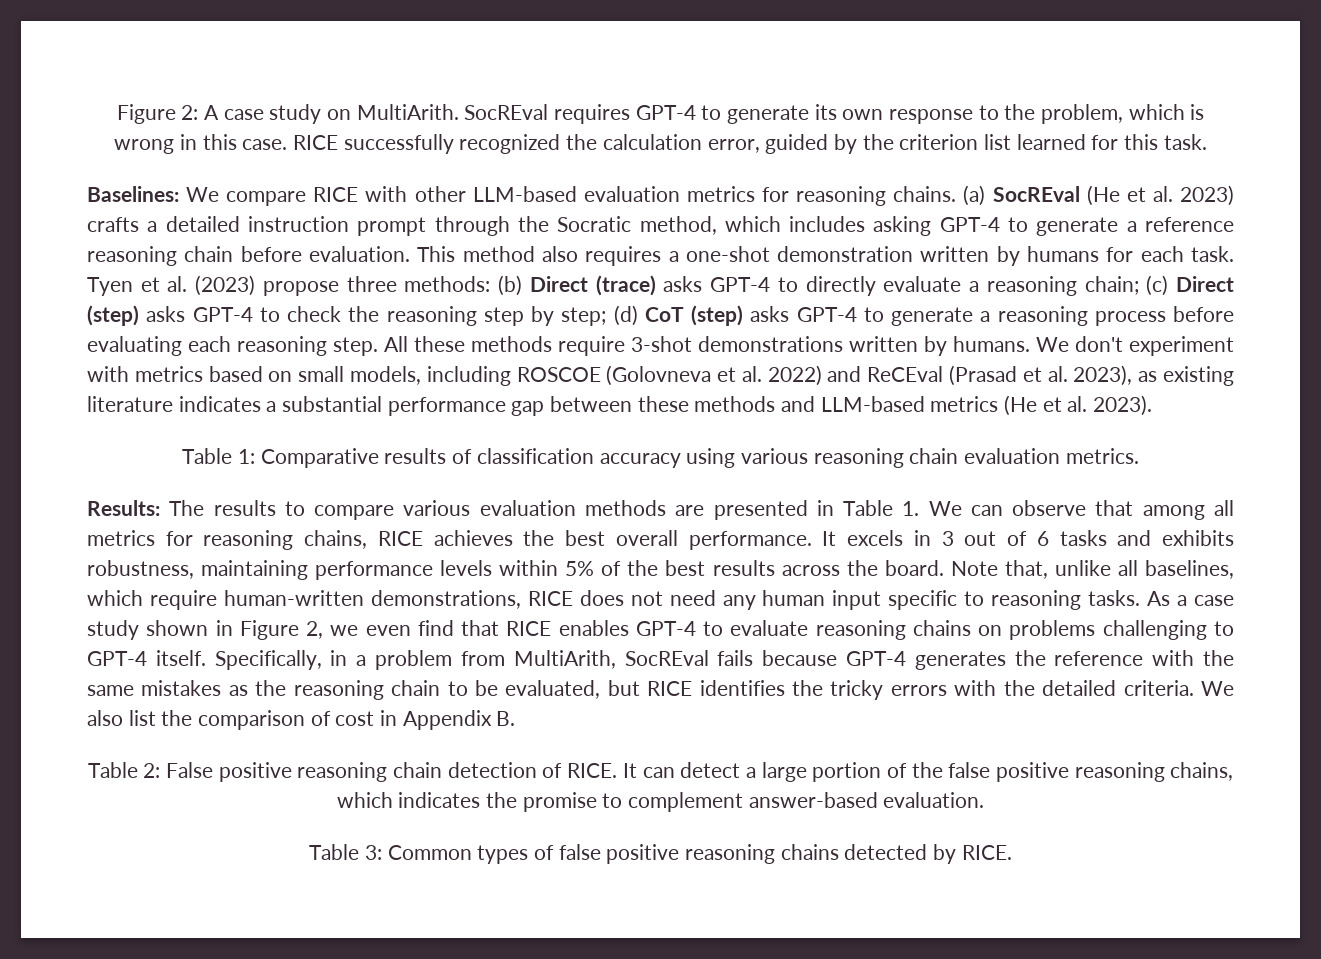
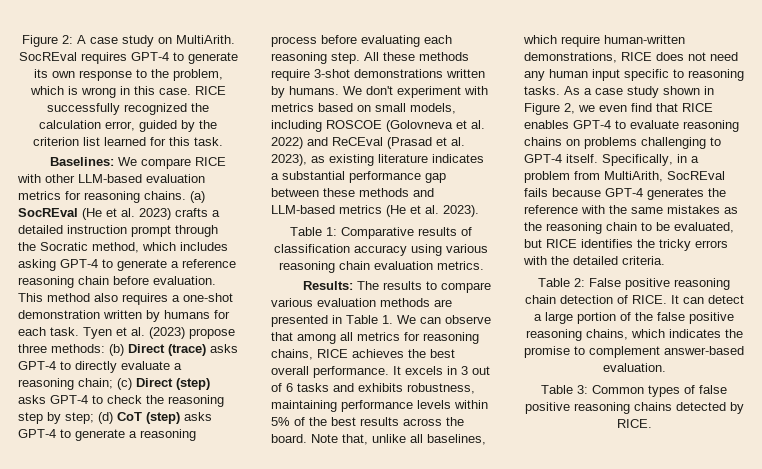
[1201,681,1235,696] [87,710,516,730] We also list the comparison of cost in Appendix B. -> (665, 260) none

